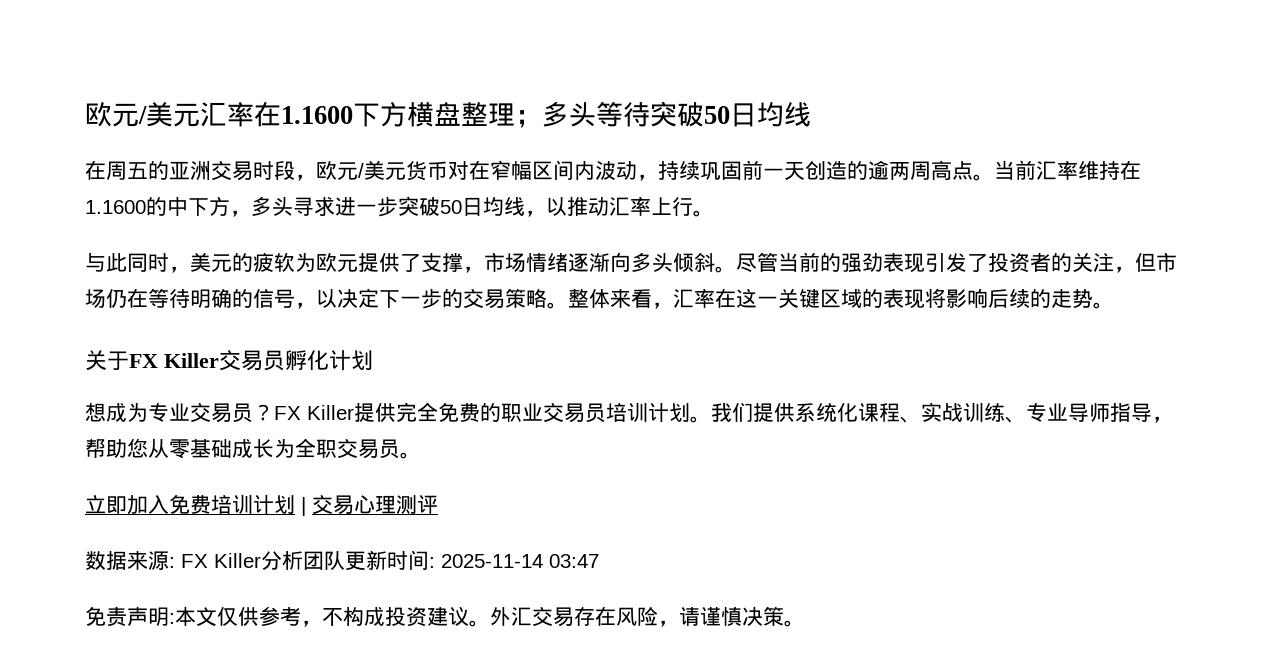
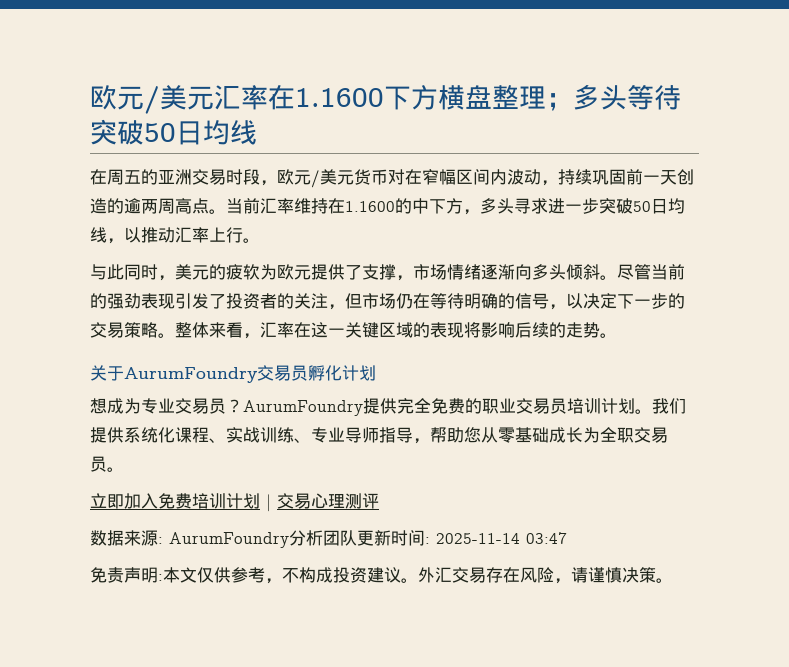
[129,353,219,368] FX Killer -> [124,367,257,383] AurumFoundry
[274,405,354,420] FX Killer -> [243,400,363,416] AurumFoundry
[181,553,261,568] FX Killer -> [169,532,289,548] AurumFoundry

